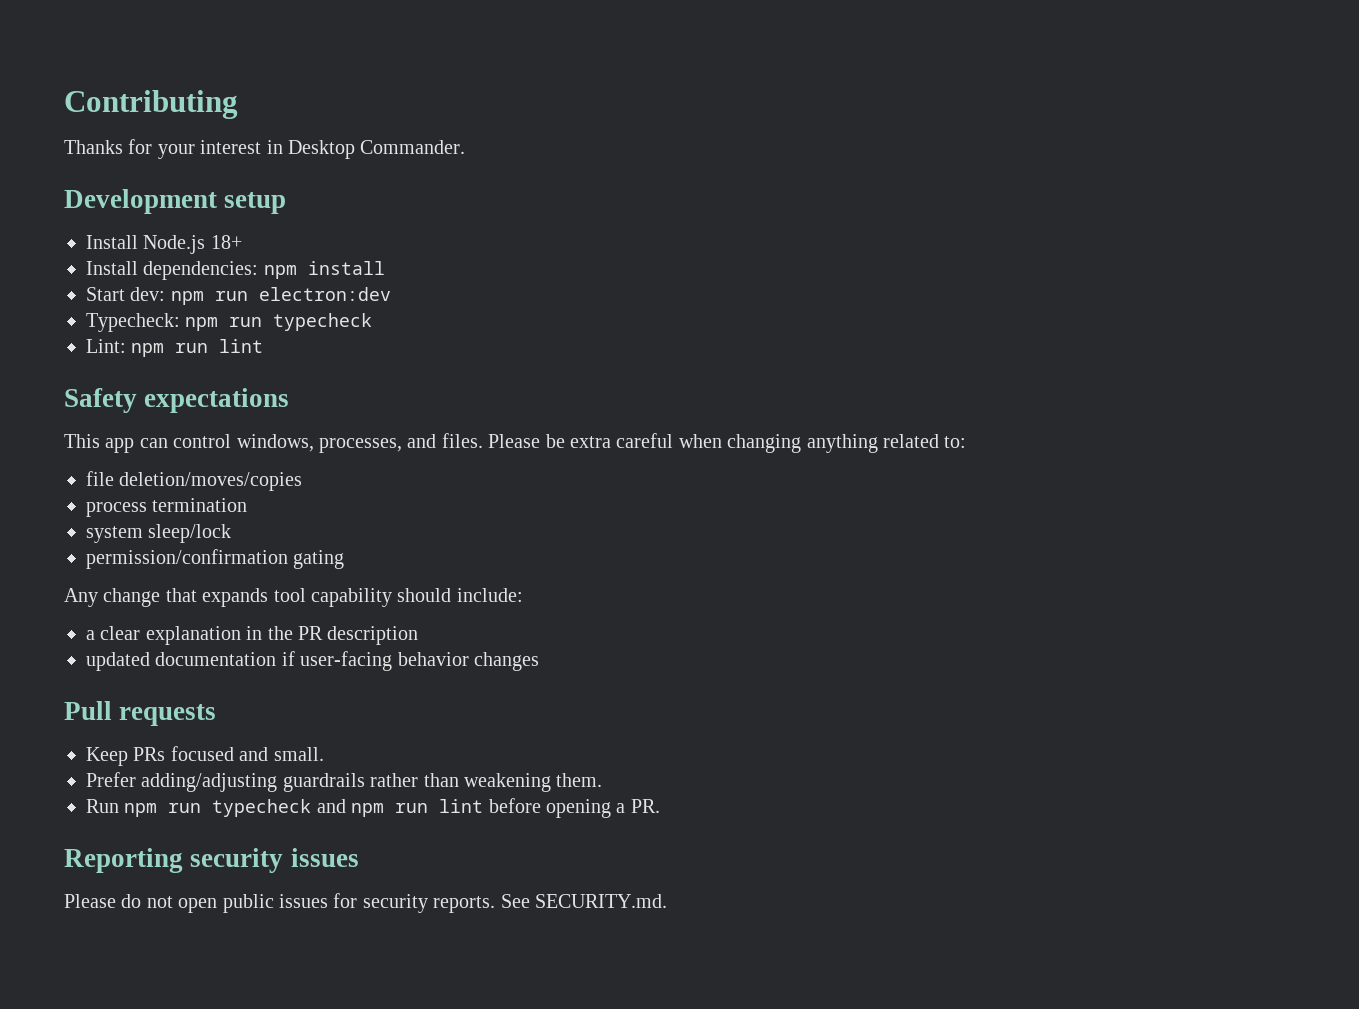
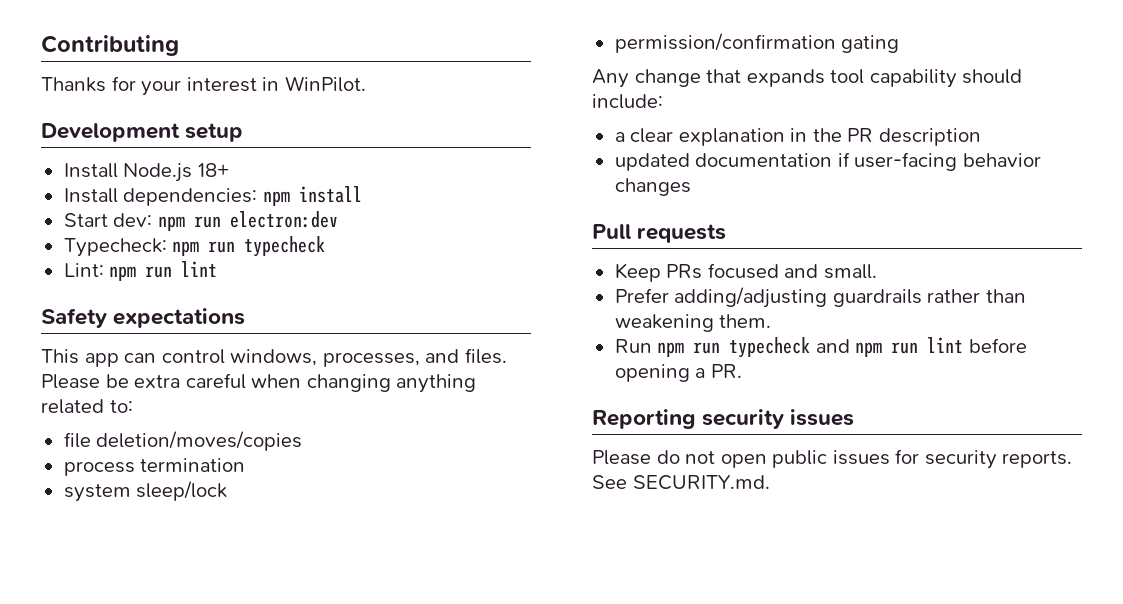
[288,140,466,159] Desktop Commander. -> [284,76,366,92] WinPilot.

